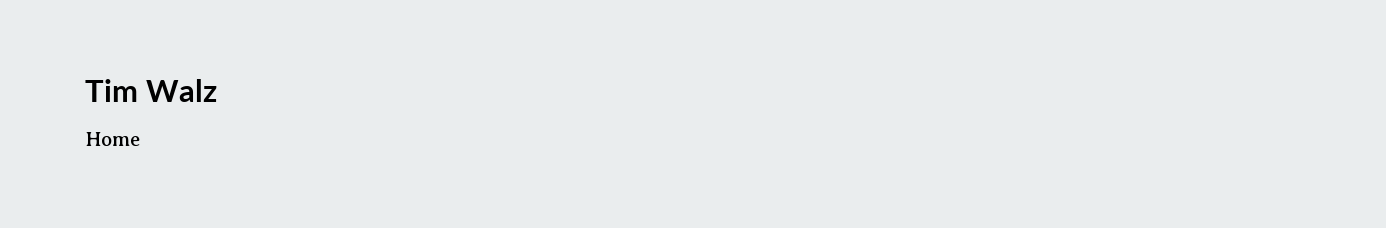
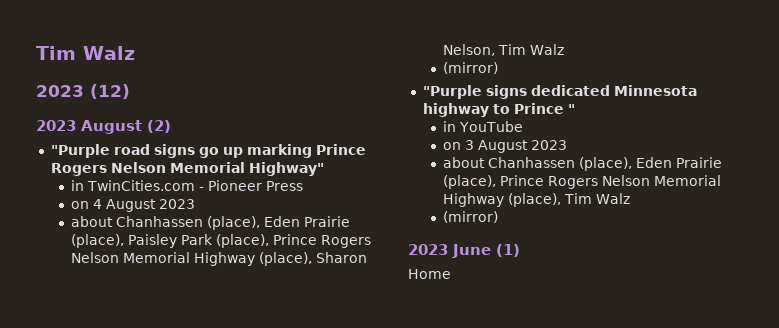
[85,79,218,102] Tim Walz -> [36,46,135,60] [36,84,130,99] [36,120,171,134] [50,144,366,158] [50,162,324,176] [71,180,304,191] [71,199,196,212] [71,216,351,230] [71,234,372,248] [71,252,368,266] [443,44,565,56] [443,62,499,74] [422,85,697,99] [422,103,575,117] [443,121,524,132] [443,140,568,153] [443,157,723,171] [443,175,722,189] [443,193,631,207] [443,211,499,223] [408,244,520,258] Tim Walz // 2023 (12) // 2023 August (2) // "Purple road signs go up marking Prince Rogers Nelson Memorial Highway" // in TwinCities.com - Pioneer Press // on 4 August 2023 // about Chanhassen (place), Eden Prairie (place), Paisley Park (place), Prince Rogers Nelson Memorial Highway (place), Sharon Nelson, Tim Walz // (mirror) // "Purple signs dedicated Minnesota highway to Prince " // in YouTube // on 3 August 2023 // about Chanhassen (place), Eden Prairie (place), Prince Rogers Nelson Memorial Highway (place), Tim Walz // (mirror) // 2023 June (1)

